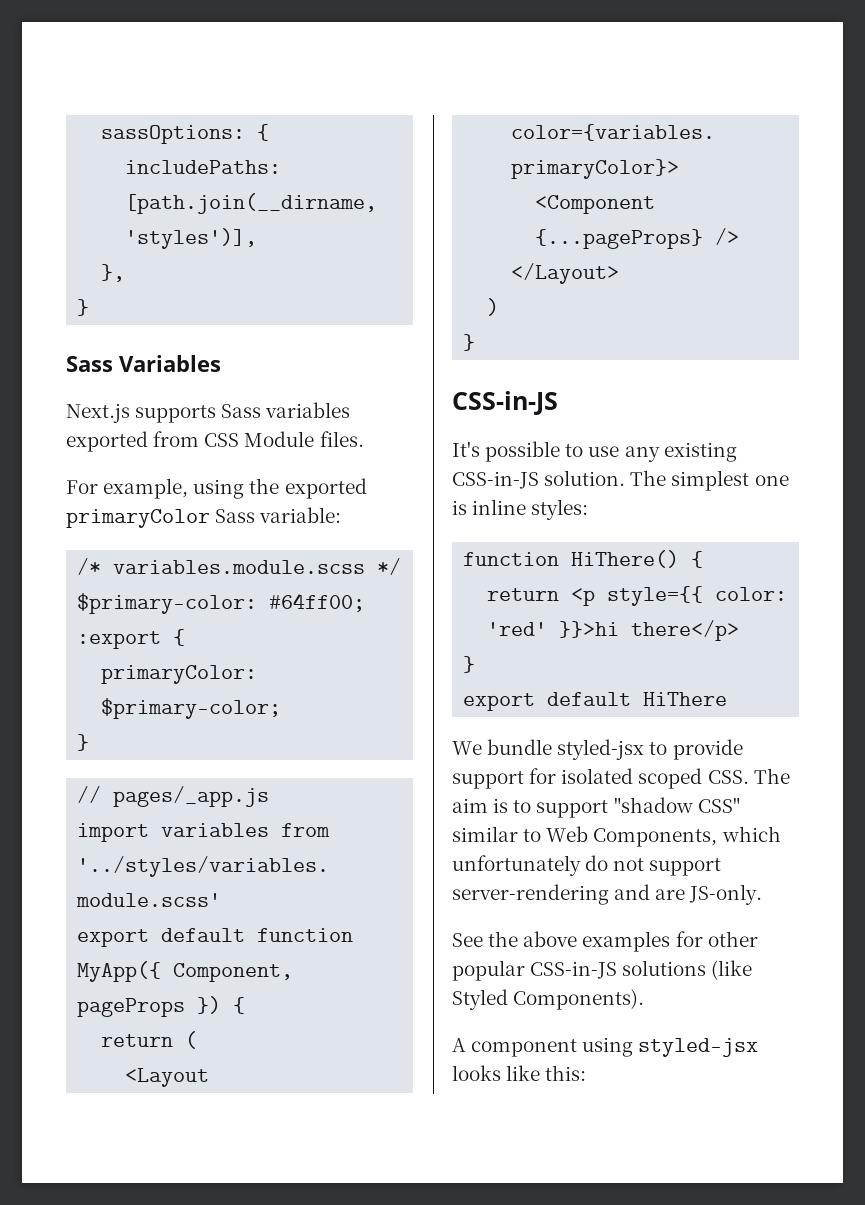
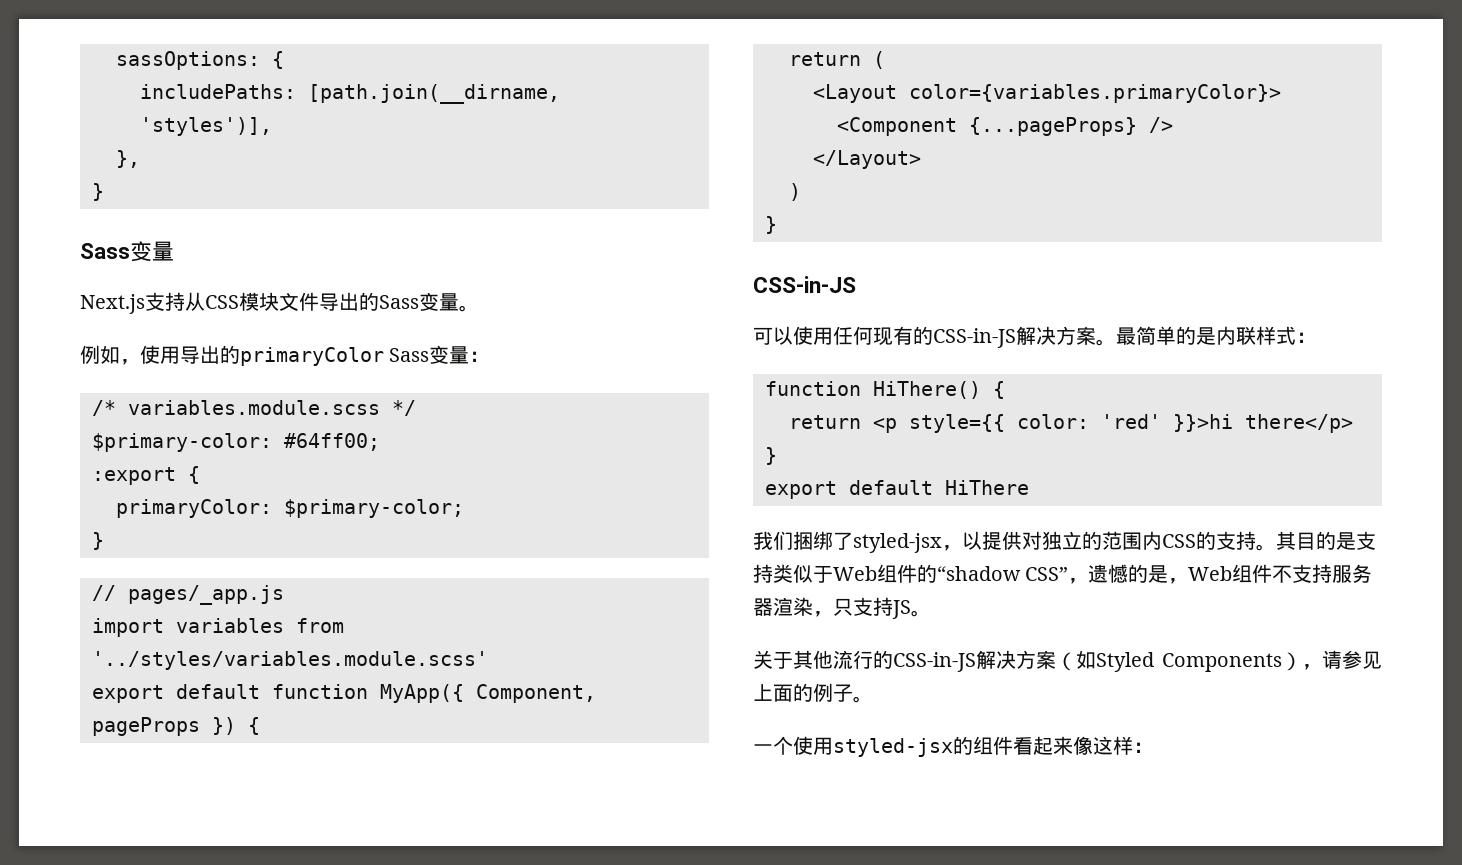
[119,355,221,372] Variables -> [130,241,174,262] 变量
[135,402,351,423] [66,431,364,452] [66,478,367,499] supports Sass variables exported from CSS Module files. // For example, using the exported -> [145,292,479,312] [80,345,240,365] 支持从CSS模块文件导出的Sass变量。 // 例如，使用导出的
[259,507,342,523] variable: -> [429,345,490,364] 变量：
[452,441,737,462] [452,470,789,491] [452,499,589,520] It's possible to use any existing CSS-in-JS solution. The simplest one is inline styles: -> [753,326,1316,348] 可以使用任何现有的CSS-in-JS解决方案。最简单的是内联样式：
[452,739,743,760] [452,768,790,789] [452,797,740,818] [452,826,781,847] [452,855,722,876] [452,884,763,905] [452,931,758,952] [452,960,753,981] [452,989,645,1010] [452,1037,759,1057] [452,1065,587,1081] We bundle styled-jsx to provide support for isolated scoped CSS. The aim is to support "shadow CSS" similar to Web Components, which unfortunately do not support server-rendering and are JS-only. // See the above examples for other popular CSS-in-JS solutions (like Styled Components). // A component using styled-jsx looks like this: -> [753,531,1376,553] [753,564,1373,584] [753,597,931,619] [753,650,1382,672] [753,683,873,703] [753,736,1153,757] 我们捆绑了styled-jsx，以提供对独立的范围内CSS的支持。其目的是支持类似于Web组件的“shadow CSS”，遗憾的是，Web组件不支持服务器渲染，只支持JS。 // 关于其他流行的CSS-in-JS解决方案（如Styled Components），请参见上面的例子。 // 一个使用styled-jsx的组件看起来像这样：

